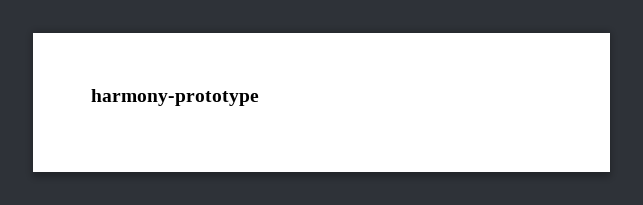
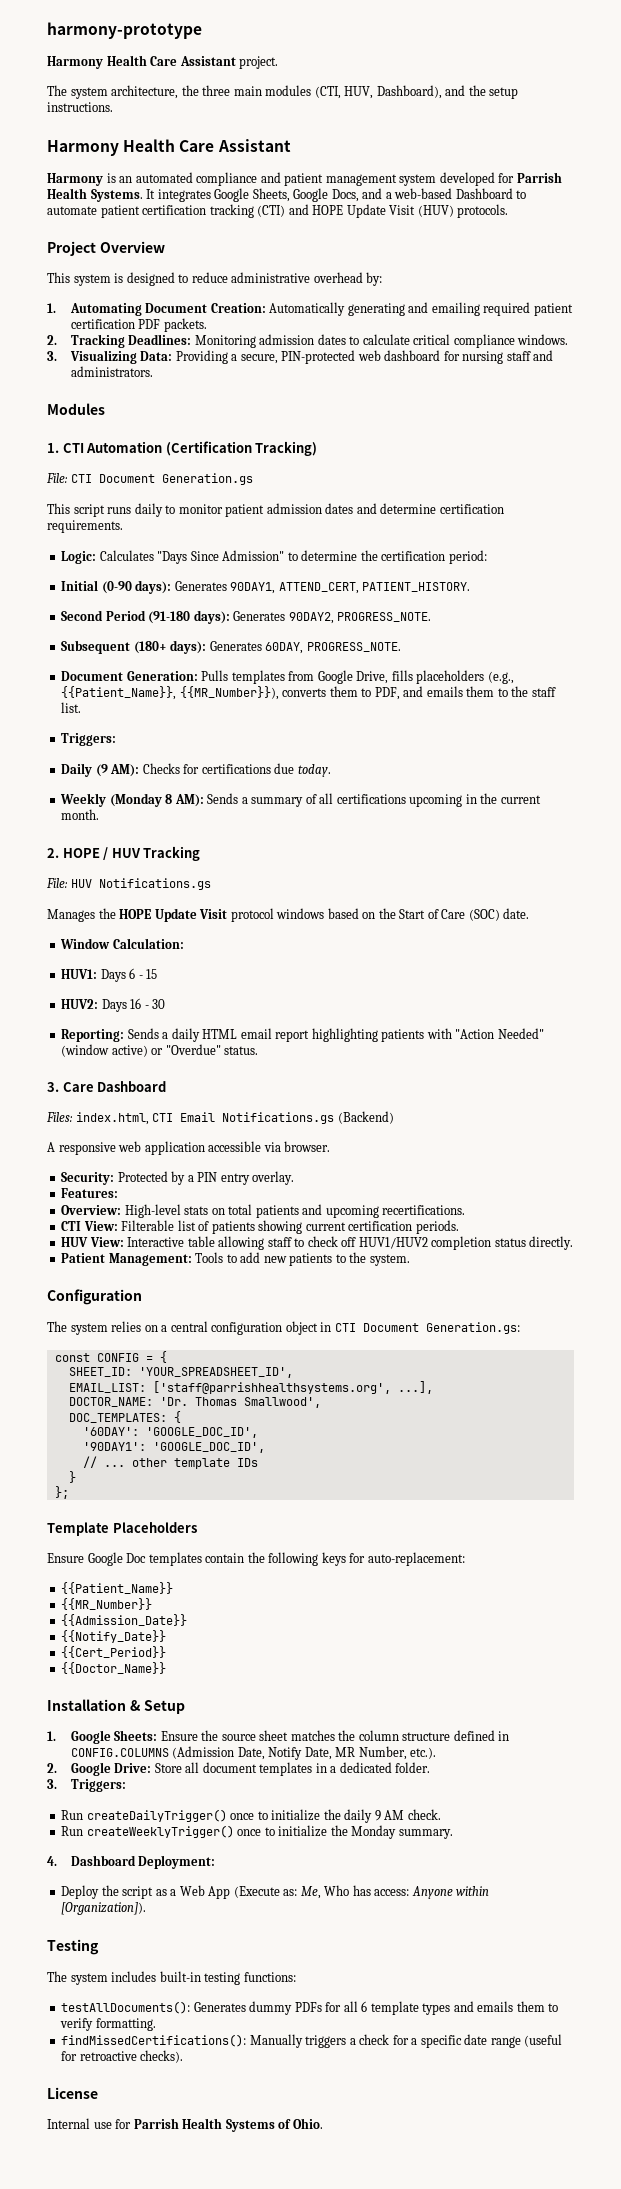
(259, 97) none -> [47,55,279,69] [47,85,519,99] [47,102,113,112] [47,139,291,156] [47,172,562,186] [47,188,527,202] [47,204,509,218] [47,241,165,256] [47,272,383,286] [47,302,573,316] [70,318,207,332] [47,334,569,348] [47,350,554,364] [70,366,153,377] [47,403,105,415] [47,441,318,456] [46,473,253,485] [47,503,504,517] [47,520,123,533] [61,550,487,564] [61,580,471,594] [61,610,432,624] [61,640,401,654] [61,670,514,684] [61,686,556,700] [61,702,82,713] [61,733,117,746] [61,763,331,777] [60,793,541,807] [61,809,100,820] [47,846,201,861] [46,878,211,890] [47,908,530,922] [60,938,184,949] [61,968,158,982] [61,998,166,1012] [61,1028,544,1042] [61,1044,259,1057] [47,1081,167,1092] [46,1111,394,1125] [47,1141,331,1155] [61,1171,295,1185] [61,1188,119,1198] [61,1204,466,1218] [61,1220,459,1234] [61,1236,574,1250] [61,1252,410,1266] [47,1289,142,1305] [47,1321,520,1335] [54,1351,167,1363] [68,1367,293,1378] [68,1381,433,1394] [68,1397,321,1408] [68,1411,181,1423] [82,1427,258,1438] [82,1442,265,1453] [82,1456,258,1469] [68,1471,76,1483] [54,1486,69,1499] [47,1522,197,1536] [47,1552,465,1566] [61,1582,174,1594] [61,1598,153,1610] [61,1614,188,1626] [61,1630,167,1643] [61,1646,167,1658] [61,1662,167,1674] [47,1699,185,1714] [47,1730,510,1744] [70,1746,437,1760] [47,1762,431,1776] [47,1779,126,1792] [61,1809,441,1823] [61,1825,453,1839] [47,1855,216,1869] [61,1885,490,1899] [61,1902,147,1915] [47,1939,99,1955] [47,1971,296,1985] [61,2001,559,2015] [60,2018,156,2031] [61,2034,563,2048] [61,2050,184,2063] [47,2087,98,2099] [47,2118,323,2132] // Harmony Health Care Assistant project. // The system architecture, the three main modules (CTI, HUV, Dashboard), and the setup instructions. // Harmony Health Care Assistant // Harmony is an automated compliance and patient management system developed for Parrish Health Systems. It integrates Google Sheets, Google Docs, and a web-based Dashboard to automate patient certification tracking (CTI) and HOPE Update Visit (HUV) protocols. // Project Overview // This system is designed to reduce administrative overhead by: // 1. Automating Document Creation: Automatically generating and emailing required patient certification PDF packets. // 2. Tracking Deadlines: Monitoring admission dates to calculate critical compliance windows. // 3. Visualizing Data: Providing a secure, PIN-protected web dashboard for nursing staff and administrators. // Modules // 1. CTI Automation (Certification Tracking) // File: CTI Document Generation.gs // This script runs daily to monitor patient admission dates and determine certification requirements. // Logic: Calculates "Days Since Admission" to determine the certification period: // Initial (0-90 days): Generates 90DAY1, ATTEND_CERT, PATIENT_HISTORY. // Second Period (91-180 days): Generates 90DAY2, PROGRESS_NOTE. // Subsequent (180+ days): Generates 60DAY, PROGRESS_NOTE. // Document Generation: Pulls templates from Google Drive, fills placeholders (e.g., {{Patient_Name}}, {{MR_Number}}), converts them to PDF, and emails them to the staff list. // Triggers: // Daily (9 AM): Checks for certifications due today. // Weekly (Monday 8 AM): Sends a summary of all certifications upcoming in the current month. // 2. HOPE / HUV Tracking // File: HUV Notifications.gs // Manages the HOPE Update Visit protocol windows based on the Start of Care (SOC) date. // Window Calculation: // HUV1: Days 6 - 15 // HUV2: Days 16 - 30 // Reporting: Sends a daily HTML email report highlighting patients with "Action Needed" (window active) or "Overdue" status. // 3. Care Dashboard // Files: index.html, CTI Email Notifications.gs (Backend) // A responsive web application accessible via browser. // Security: Protected by a PIN entry overlay. // Features: // Overview: High-level stats on total patients and upcoming recertifications. // CTI View: Filterable list of patients showing current certification periods. // HUV View: Interactive table allowing staff to check off HUV1/HUV2 completion status directly. // Patient Management: Tools to add new patients to the system. // Configuration // The system relies on a central configuration object in CTI Document Generation.gs: // const CONFIG = { // SHEET_ID: 'YOUR_SPREADSHEET_ID', // EMAIL_LIST: ['staff@parrishhealthsystems.org', ...], // DOCTOR_NAME: 'Dr. Thomas Smallwood', // DOC_TEMPLATES: { // '60DAY': 'GOOGLE_DOC_ID', // '90DAY1': 'GOOGLE_DOC_ID', // // ... other template IDs // } // }; // Template Placeholders // Ensure Google Doc templates contain the following keys for auto-replacement: // {{Patient_Name}} // {{MR_Number}} // {{Admission_Date}} // {{Notify_Date}} // {{Cert_Period}} // {{Doctor_Name}} // Installation & Setup // 1. Google Sheets: Ensure the source sheet matches the column structure defined in CONFIG.COLUMNS (Admission Date, Notify Date, MR Number, etc.). // 2. Google Drive: Store all document templates in a dedicated folder. // 3. Triggers: // Run createDailyTrigger() once to initialize the daily 9 AM check. // Run createWeeklyTrigger() once to initialize the Monday summary. // 4. Dashboard Deployment: // Deploy the script as a Web App (Execute as: Me, Who has access: Anyone within [Organization]). // Testing // The system includes built-in testing functions: // testAllDocuments(): Generates dummy PDFs for all 6 template types and emails them to verify formatting. // findMissedCertifications(): Manually triggers a check for a specific date range (useful for retroactive checks). // License // Internal use for Parrish Health Systems of Ohio.

